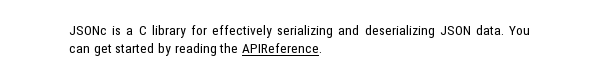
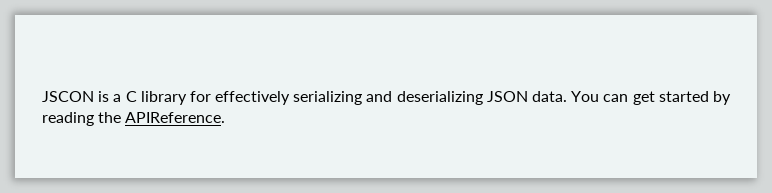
[69,26,107,35] JSONc -> [42,91,94,102] JSCON

